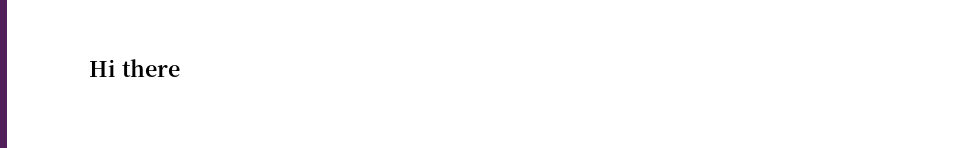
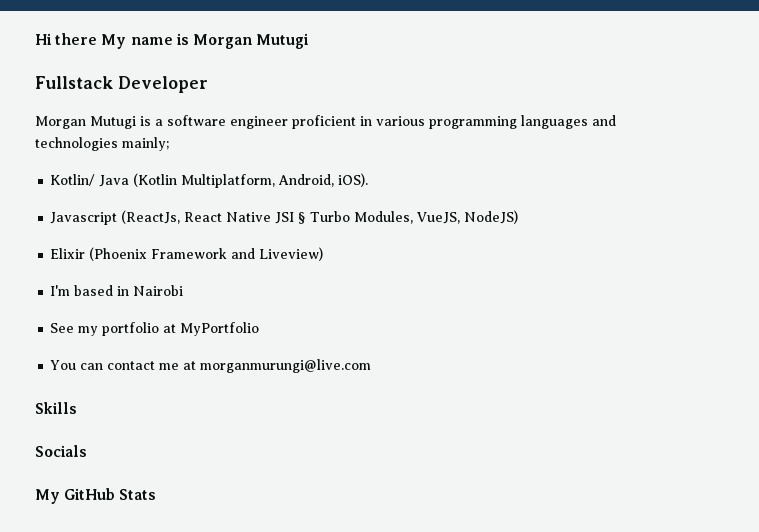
(180, 68) none -> [101,33,310,49] [35,76,208,93] [35,115,616,129] [35,137,169,151] [50,173,369,188] [50,210,519,225] [50,247,324,261] [50,285,184,296] [50,322,260,336] [50,359,372,373] [35,402,77,414] [35,445,87,457] [35,488,157,504] My name is Morgan Mutugi // Fullstack Developer // Morgan Mutugi is a software engineer proficient in various programming languages and technologies mainly; // Kotlin/ Java (Kotlin Multiplatform, Android, iOS). // Javascript (ReactJs, React Native JSI § Turbo Modules, VueJS, NodeJS) // Elixir (Phoenix Framework and Liveview) // I'm based in Nairobi // See my portfolio at MyPortfolio // You can contact me at morganmurungi@live.com // Skills // Socials // My GitHub Stats

